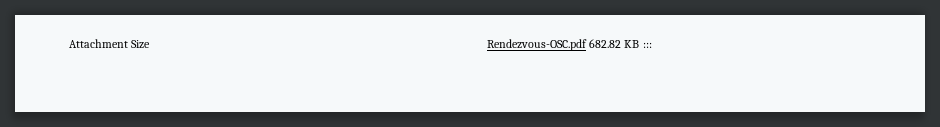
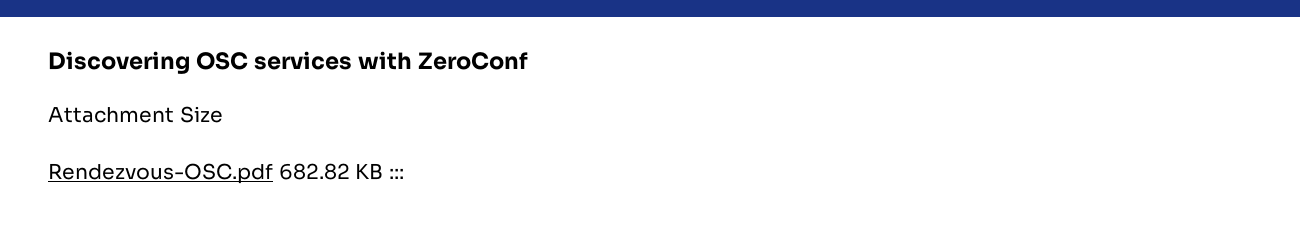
(69, 43) none -> [48,51,529,74] Discovering OSC services with ZeroConf //

